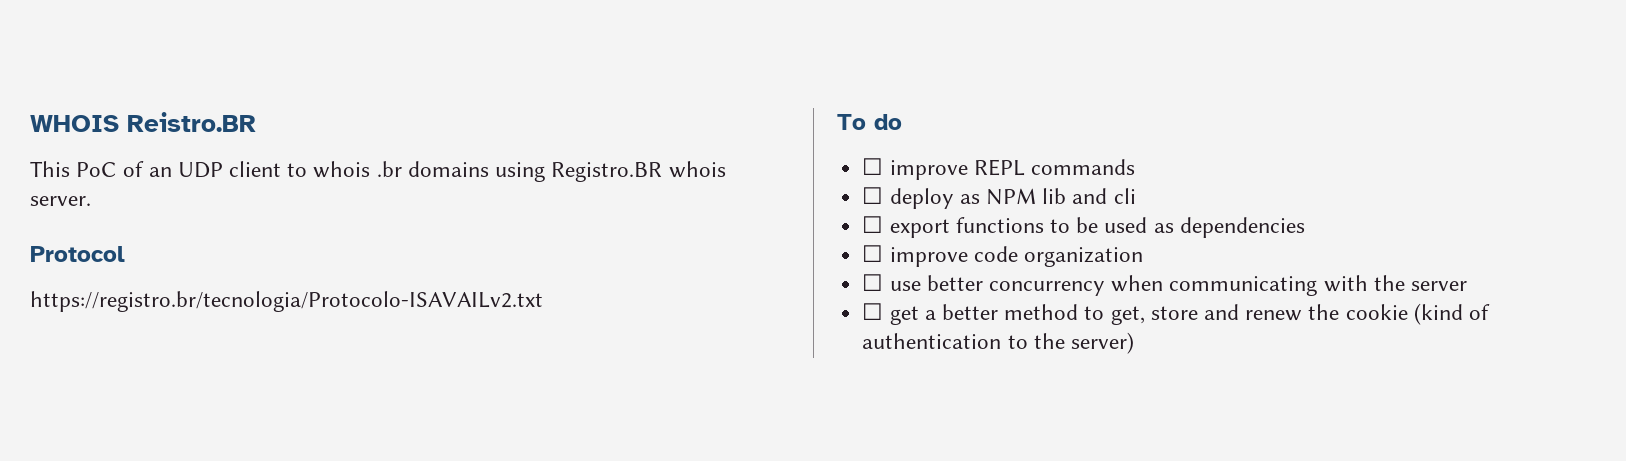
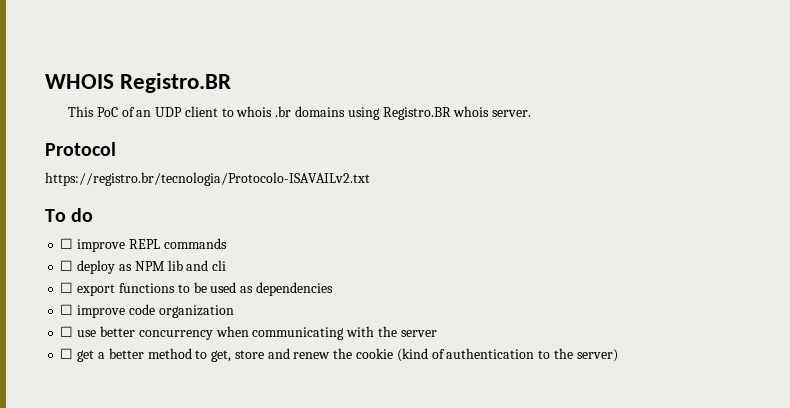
[127,112,256,132] Reistro.BR -> [120,73,232,93] Registro.BR

